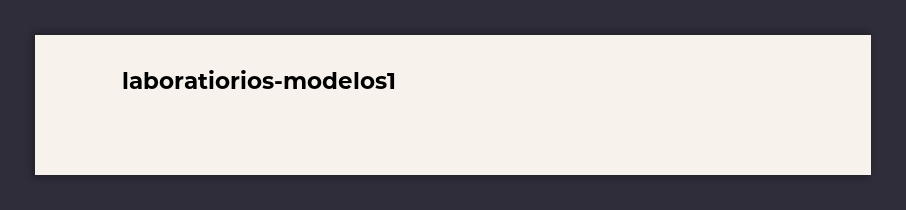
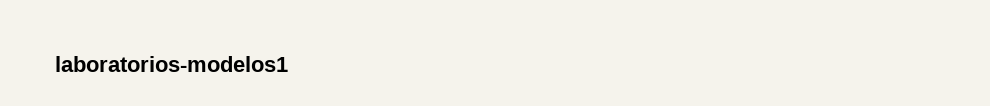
[122,70,396,89] laboratiorios-modelos1 -> [55,56,288,72] laboratorios-modelos1

